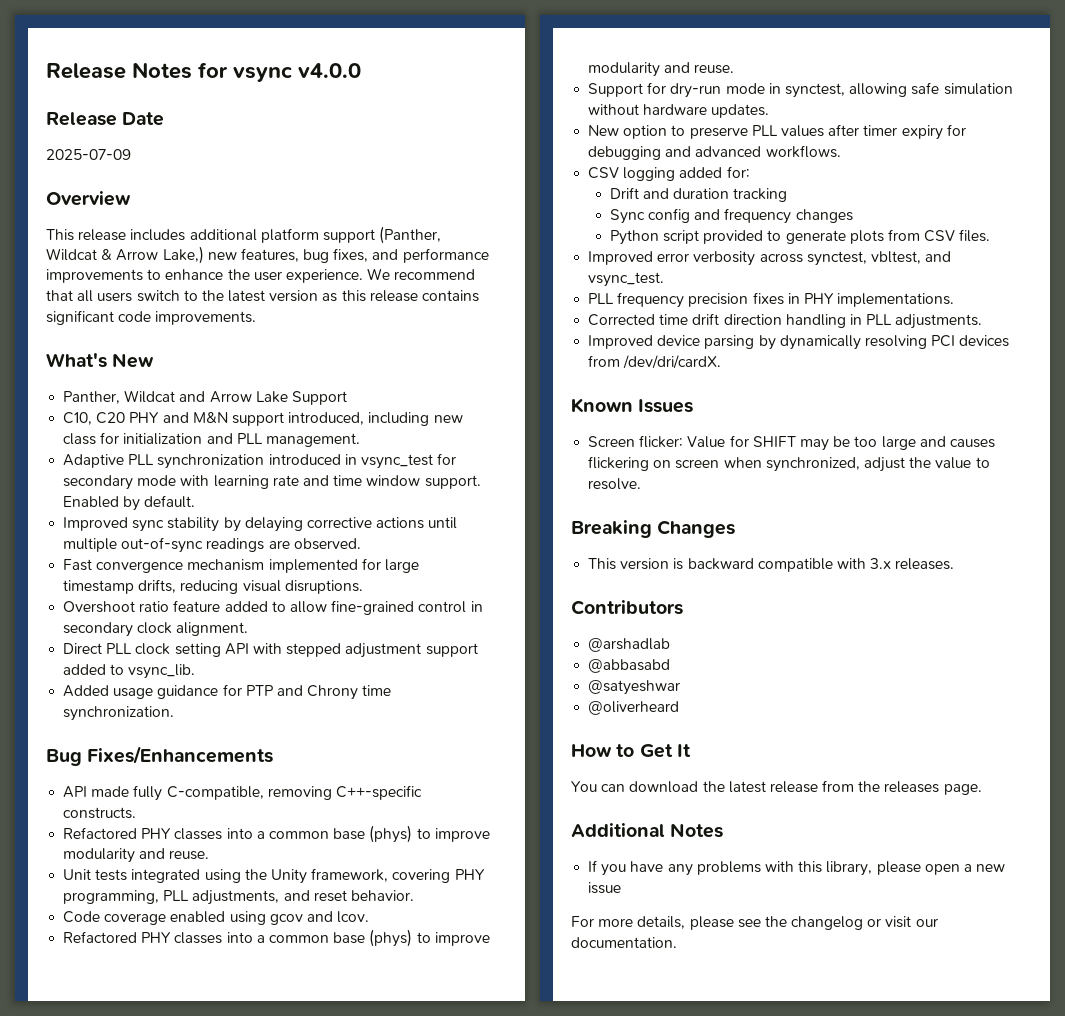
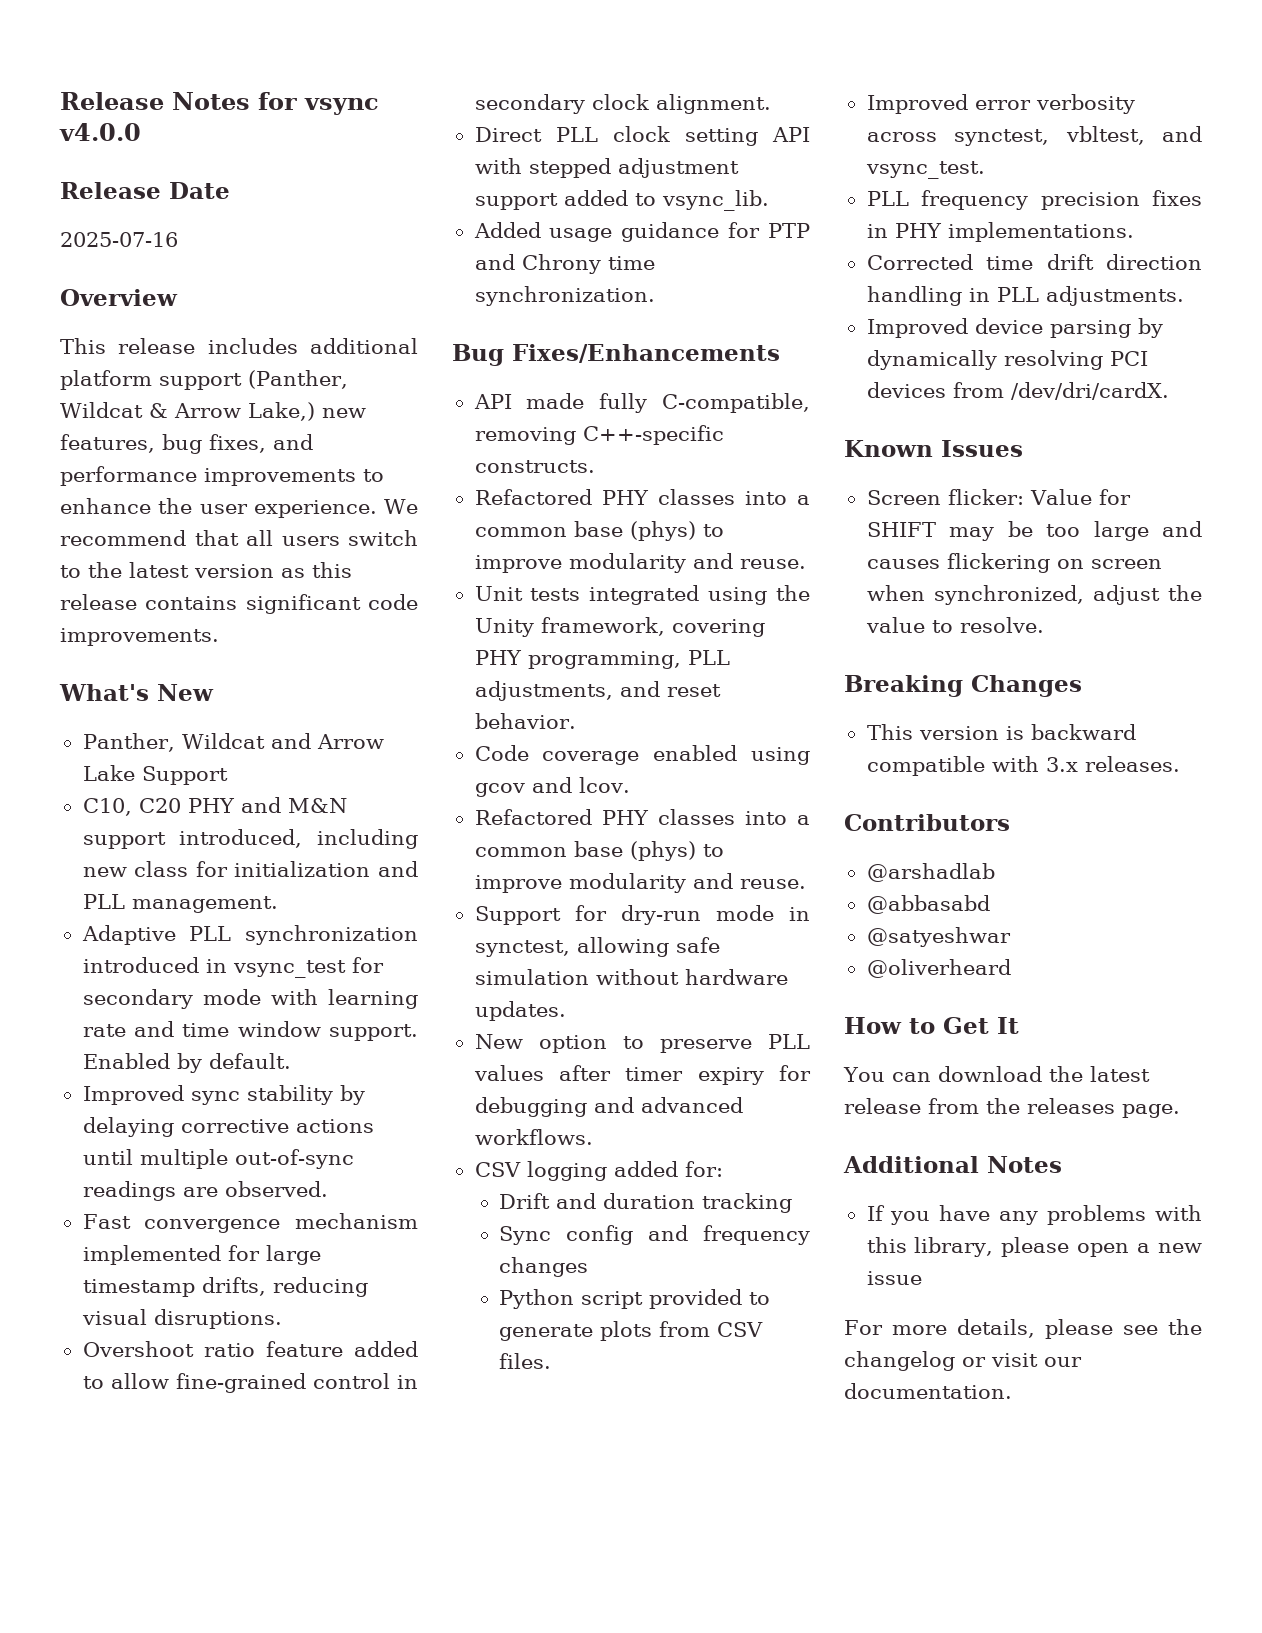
[46,149,131,160] 2025-07-09 -> [60,232,178,247] 2025-07-16

